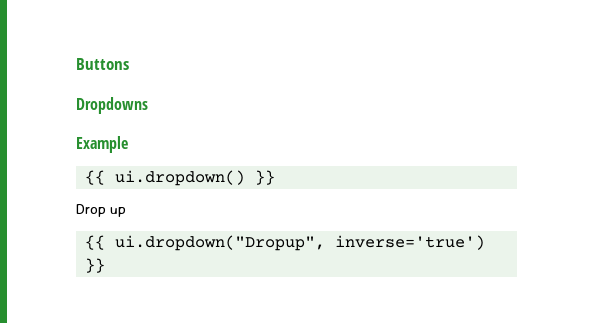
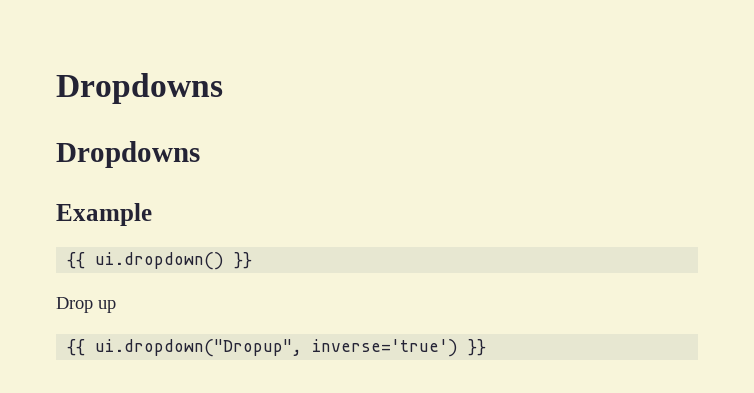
[76,58,129,70] Buttons -> [56,73,223,104] Dropdowns

